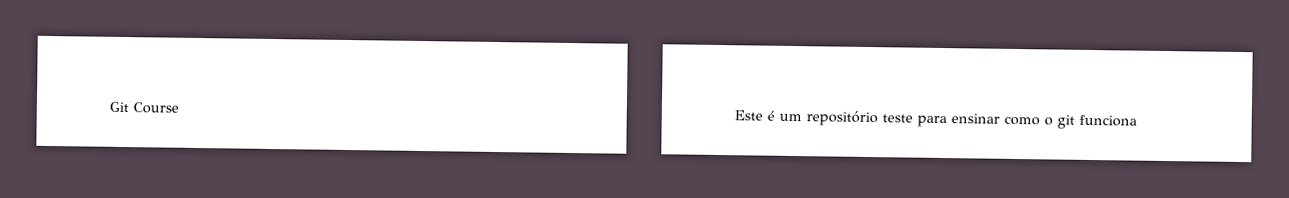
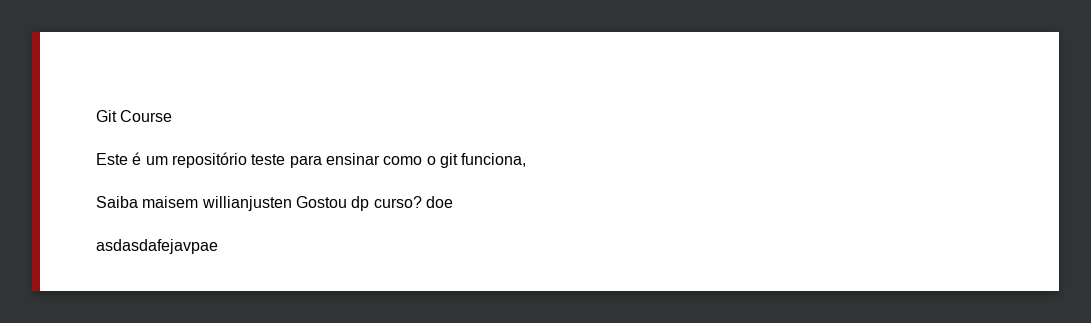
[1079,114,1137,127] funciona -> [461,153,527,167] [96,196,453,211] [96,239,218,254] funciona, // Saiba maisem willianjusten Gostou dp curso? doe // asdasdafejavpae

